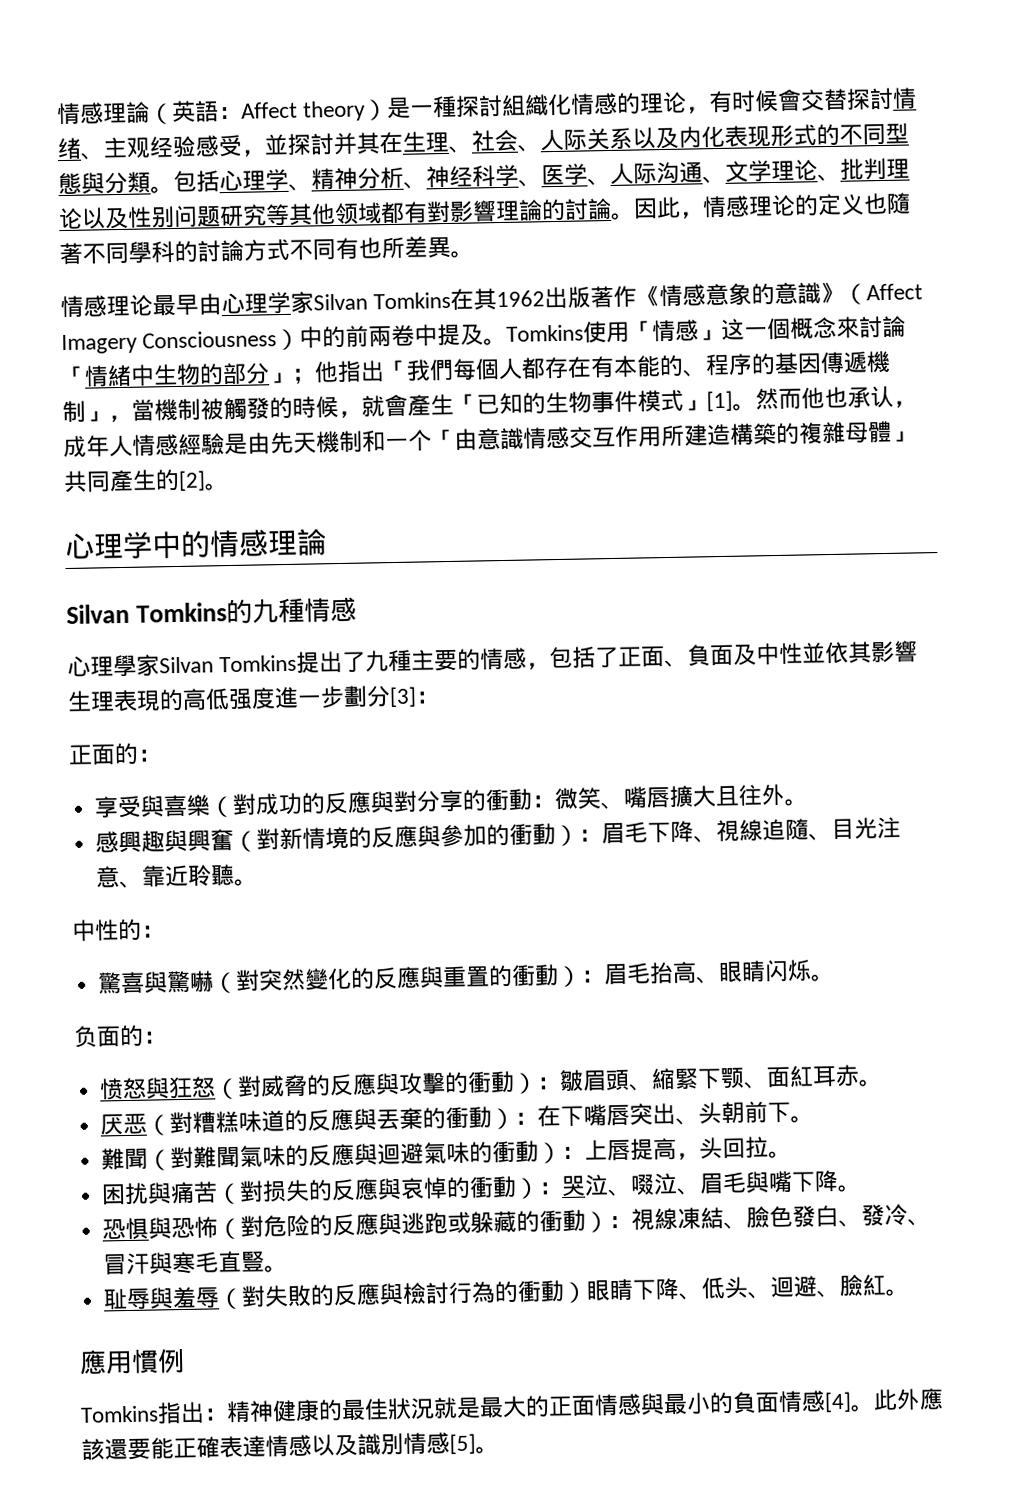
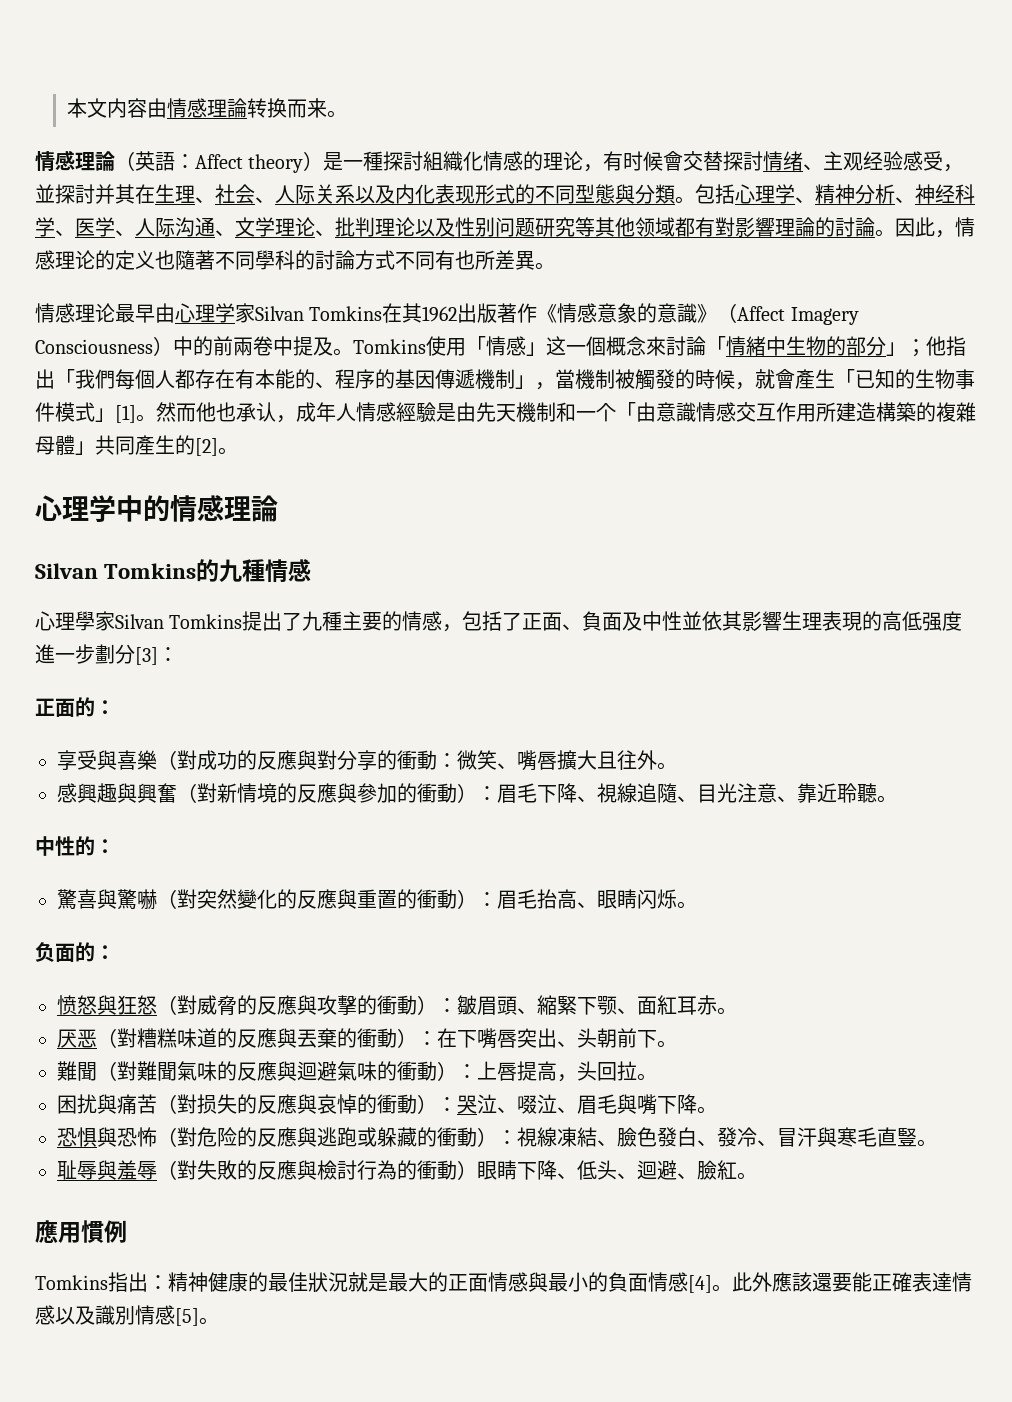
(56, 114) none -> [67,98,348,118] 本文内容由情感理論转换而来。 //

